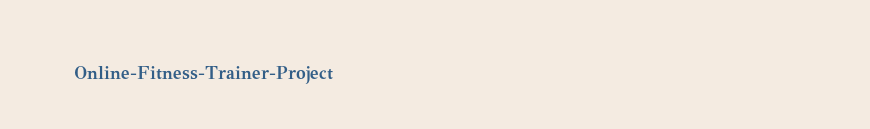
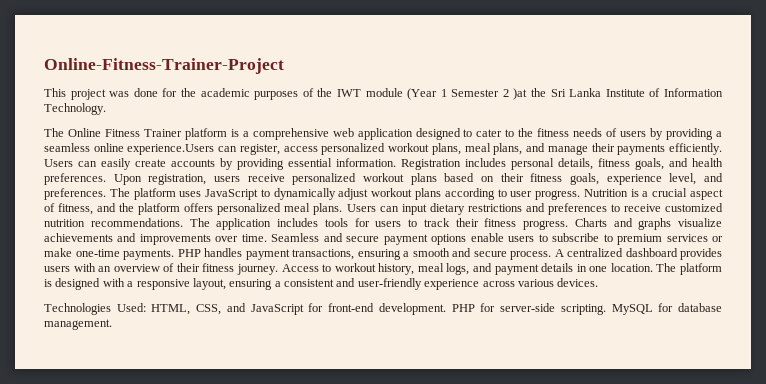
(333, 75) none -> [44,88,723,100] [44,103,106,115] [44,128,723,140] [44,143,723,155] [44,158,723,170] [44,173,723,185] [44,188,724,200] [44,203,723,215] [44,218,722,230] [44,233,724,245] [44,248,722,260] [44,263,722,275] [44,278,599,290] [44,303,723,315] [44,319,112,330] // This project was done for the academic purposes of the IWT module (Year 1 Semester 2 )at the Sri Lanka Institute of Information Technology. // The Online Fitness Trainer platform is a comprehensive web application designed to cater to the fitness needs of users by providing a seamless online experience.Users can register, access personalized workout plans, meal plans, and manage their payments efficiently. Users can easily create accounts by providing essential information. Registration includes personal details, fitness goals, and health preferences. Upon registration, users receive personalized workout plans based on their fitness goals, experience level, and preferences. The platform uses JavaScript to dynamically adjust workout plans according to user progress. Nutrition is a crucial aspect of fitness, and the platform offers personalized meal plans. Users can input dietary restrictions and preferences to receive customized nutrition recommendations. The application includes tools for users to track their fitness progress. Charts and graphs visualize achievements and improvements over time. Seamless and secure payment options enable users to subscribe to premium services or make one-time payments. PHP handles payment transactions, ensuring a smooth and secure process. A centralized dashboard provides users with an overview of their fitness journey. Access to workout history, meal logs, and payment details in one location. The platform is designed with a responsive layout, ensuring a consistent and user-friendly experience across various devices. // Technologies Used: HTML, CSS, and JavaScript for front-end development. PHP for server-side scripting. MySQL for database management.

